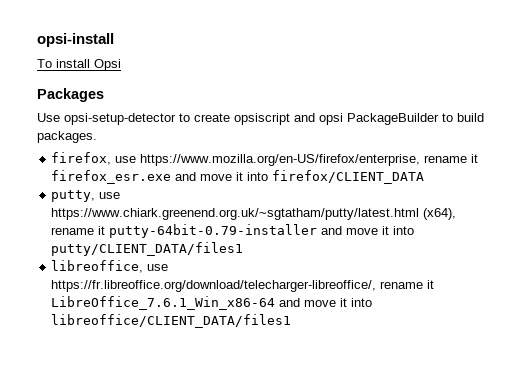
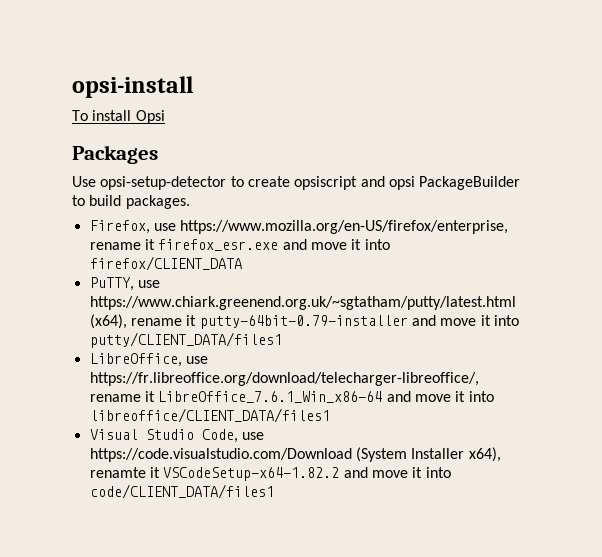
[51,152,112,165] firefox, -> [89,220,150,234] Firefox,
[51,190,96,202] putty, -> [89,277,134,291] PuTTY,
[51,260,144,273] libreoffice, -> [89,353,182,367] LibreOffice,
(292, 321) none -> [89,429,264,443] [89,447,501,462] [89,467,451,481] [89,484,274,499] // Visual Studio Code, use https://code.visualstudio.com/Download (System Installer x64), renamte it VSCodeSetup-x64-1.82.2 and move it into code/CLIENT_DATA/files1

